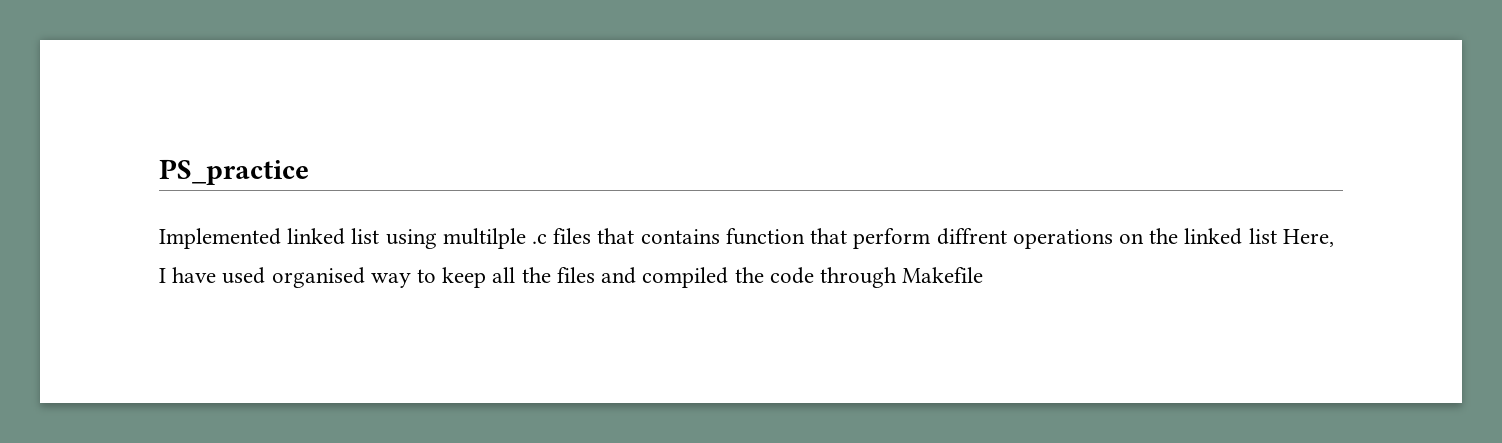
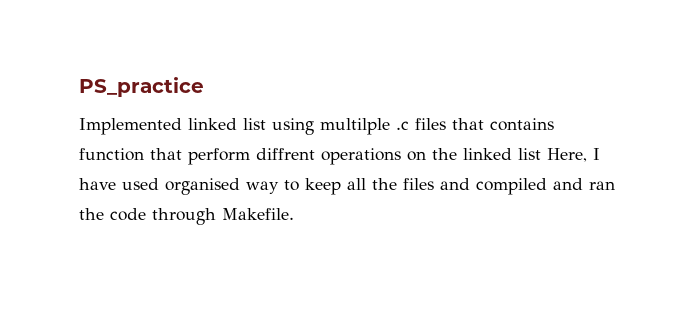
(729, 277) none -> [553,178,615,190] and ran
[902,267,984,283] Makefile -> [222,208,294,220] Makefile.

